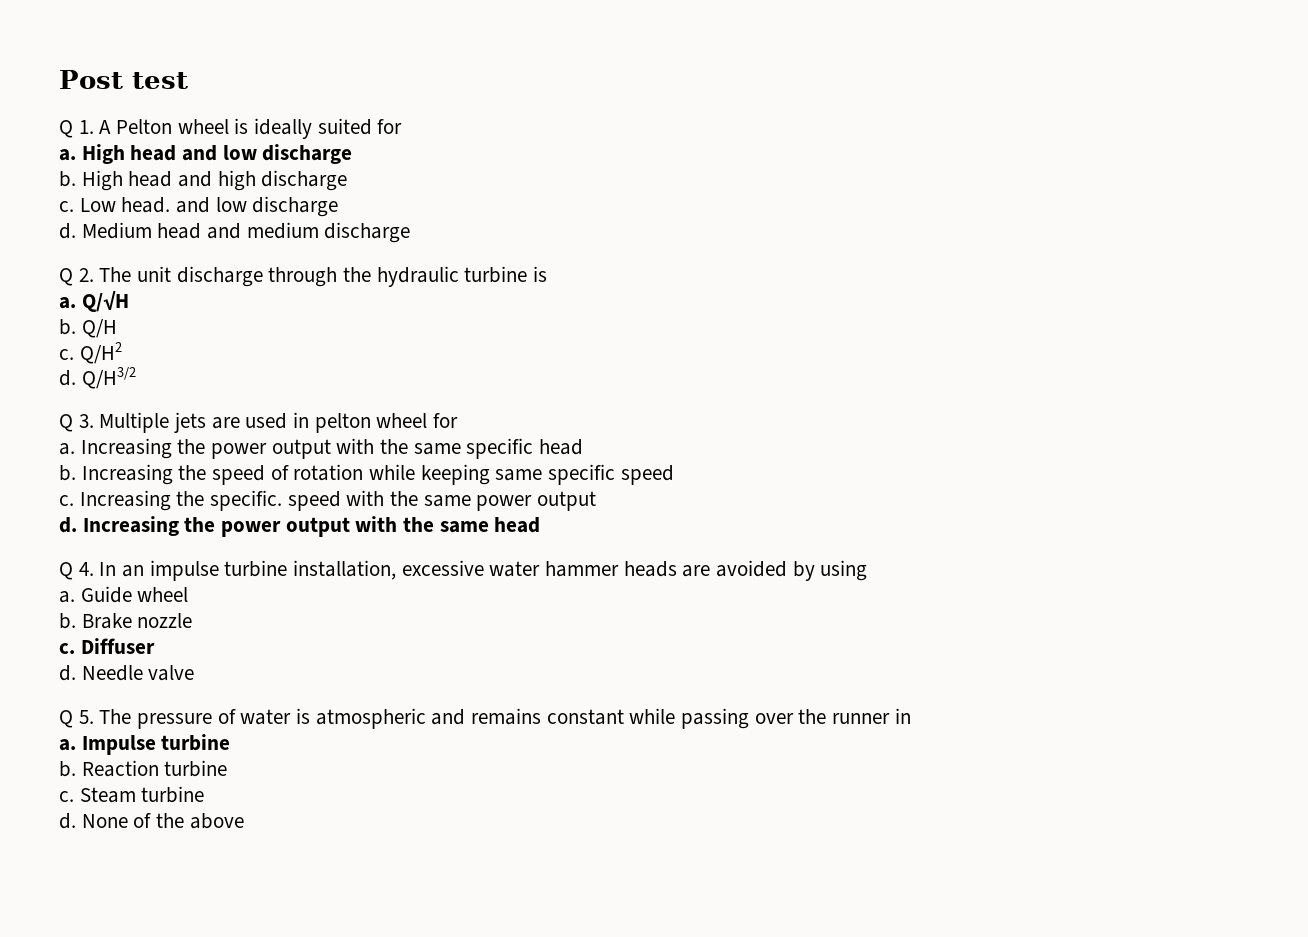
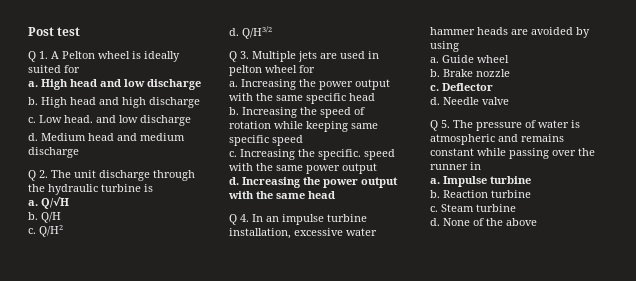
[80,638,155,654] Diffuser -> [442,83,493,91] Deflector

